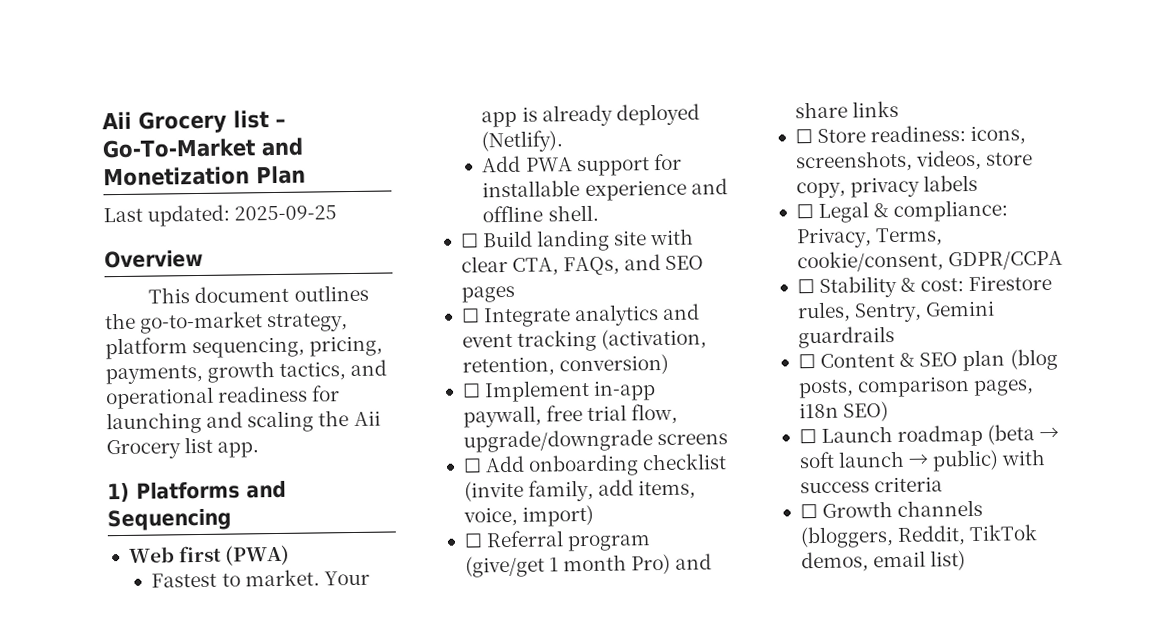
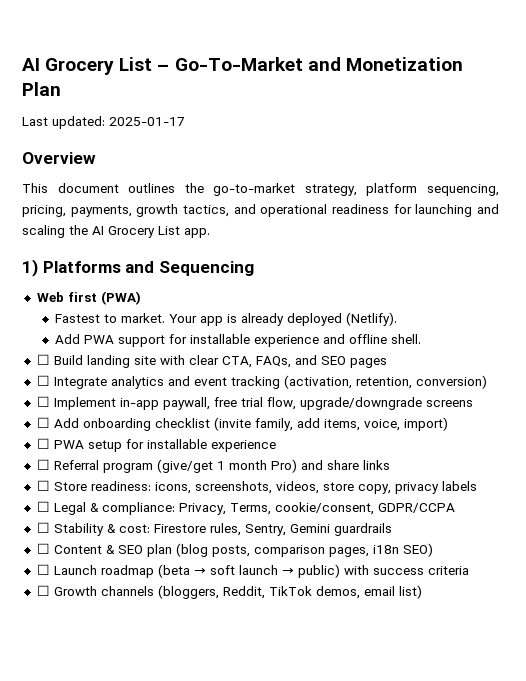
[102,110,270,134] Aii Grocery list -> [22,57,153,75] AI Grocery List
[234,205,338,221] 2025-09-25 -> [109,117,185,126] 2025-01-17
[353,410,381,426] [106,436,214,460] Aii Grocery list -> [92,226,180,238] AI Grocery List
(595, 515) none -> [36,438,276,452] // ☐ PWA setup for installable experience

